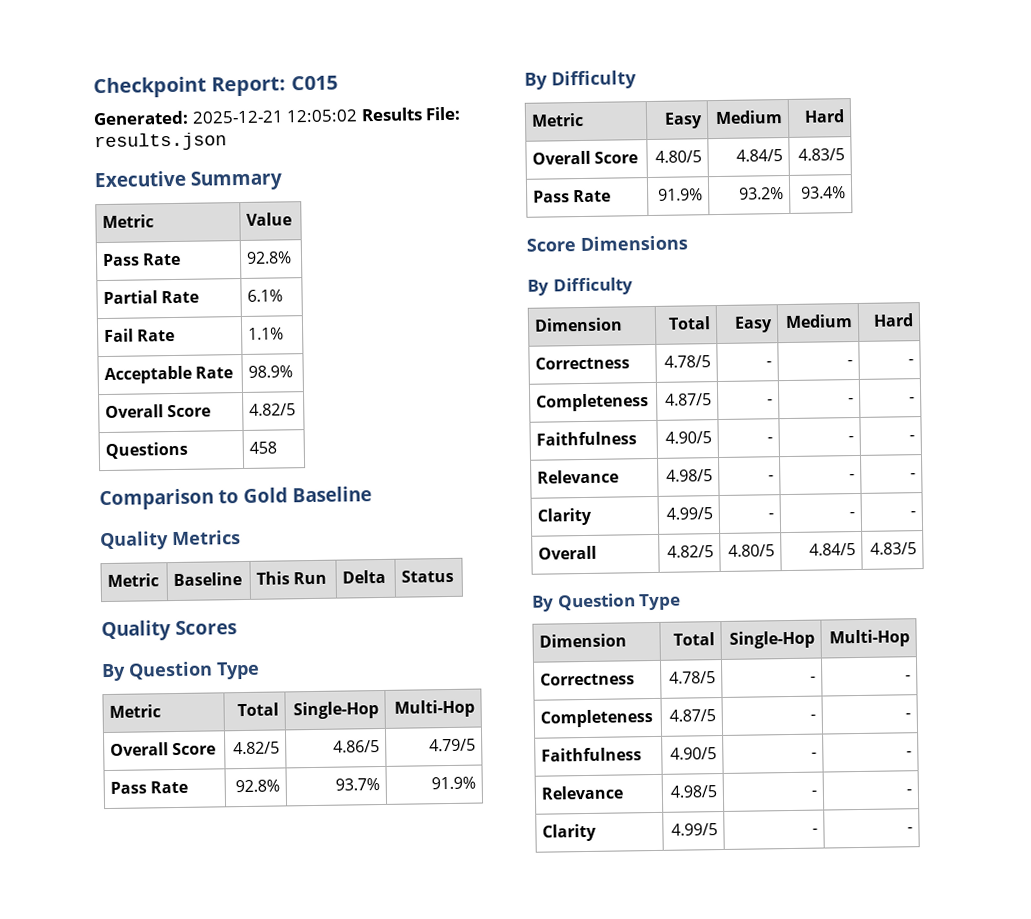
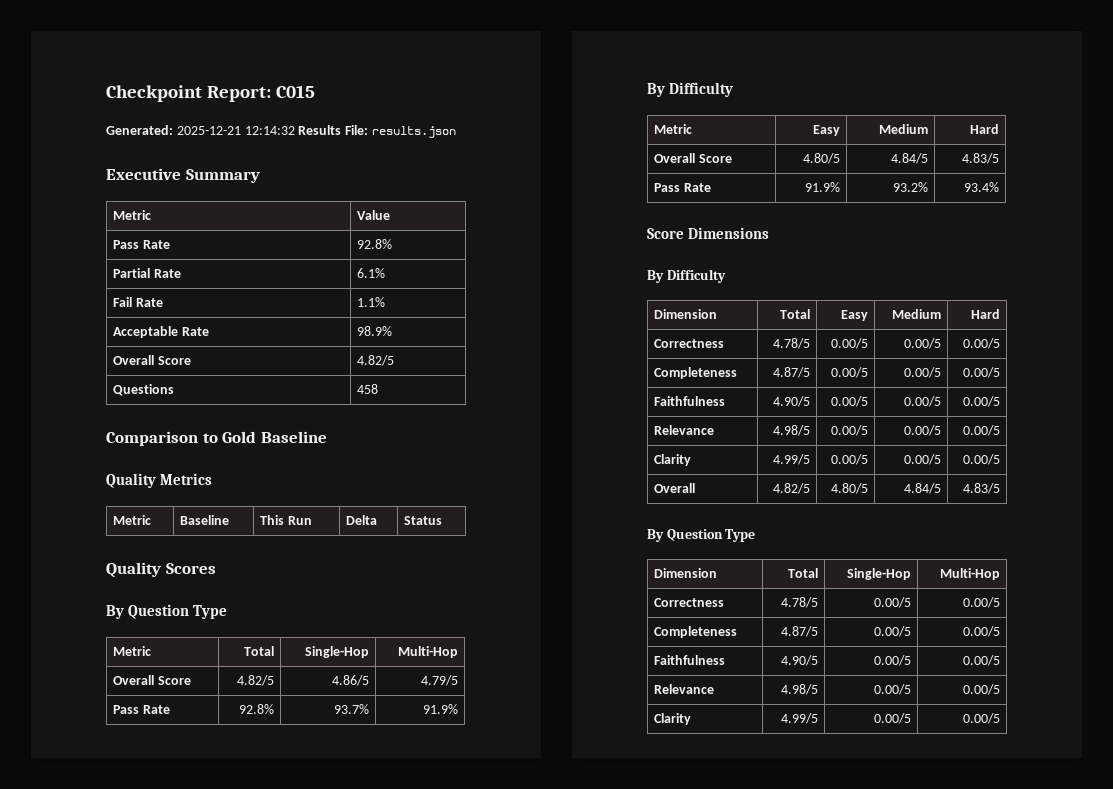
[286,109,359,123] 12:05:02 -> [244,126,295,135] 12:14:32
[765,361,772,367] [846,360,853,366] [907,359,914,365] [536,393,650,412] [664,393,712,406] [766,399,773,405] [847,398,854,404] [908,397,915,403] [536,431,638,446] [664,431,712,444] [766,437,773,443] [847,436,854,442] [908,435,915,441] [537,469,620,484] [665,469,713,482] [767,475,774,481] [848,474,855,480] [909,473,916,479] [537,507,593,526] [665,507,713,520] [767,513,774,519] [848,512,855,518] [909,511,916,517] - | - | - // Completeness | 4.87/5 | - | - | - // Faithfulness | 4.90/5 | - | - | - // Relevance | 4.98/5 | - | - | - // Clarity | 4.99/5 | - | - | - -> [830,338,868,349] [903,338,941,349] [962,338,1000,349] [654,367,738,379] [772,367,810,378] [830,367,868,378] [903,367,941,378] [962,367,1000,378] [654,396,726,406] [772,396,810,407] [830,396,868,407] [903,396,941,407] [962,396,1000,407] [654,425,715,435] [772,425,810,436] [830,425,868,436] [903,425,941,436] [962,425,1000,436] [654,454,692,466] [772,454,810,465] [830,454,868,465] [903,454,941,465] [962,454,1000,465] 0.00/5 | 0.00/5 | 0.00/5 // Completeness | 4.87/5 | 0.00/5 | 0.00/5 | 0.00/5 // Faithfulness | 4.90/5 | 0.00/5 | 0.00/5 | 0.00/5 // Relevance | 4.98/5 | 0.00/5 | 0.00/5 | 0.00/5 // Clarity | 4.99/5 | 0.00/5 | 0.00/5 | 0.00/5
[809,676,816,682] [904,675,911,681] [540,709,654,728] [668,709,716,722] [809,714,816,720] [904,713,911,719] [541,747,643,762] [669,747,717,760] [810,752,817,758] [905,751,912,757] [541,785,624,800] [669,785,717,798] [810,790,817,796] [905,789,912,795] [542,823,598,842] [670,823,718,836] [811,828,818,834] [906,827,913,833] - | - // Completeness | 4.87/5 | - | - // Faithfulness | 4.90/5 | - | - // Relevance | 4.98/5 | - | - // Clarity | 4.99/5 | - | - -> [873,597,911,608] [962,597,1000,608] [654,626,738,638] [780,626,818,637] [873,626,911,637] [962,626,1000,637] [654,655,726,665] [780,655,818,666] [873,655,911,666] [962,655,1000,666] [654,684,715,694] [780,684,818,695] [873,684,911,695] [962,684,1000,695] [654,713,692,725] [780,713,818,724] [873,713,911,724] [962,713,1000,724] 0.00/5 | 0.00/5 // Completeness | 4.87/5 | 0.00/5 | 0.00/5 // Faithfulness | 4.90/5 | 0.00/5 | 0.00/5 // Relevance | 4.98/5 | 0.00/5 | 0.00/5 // Clarity | 4.99/5 | 0.00/5 | 0.00/5

